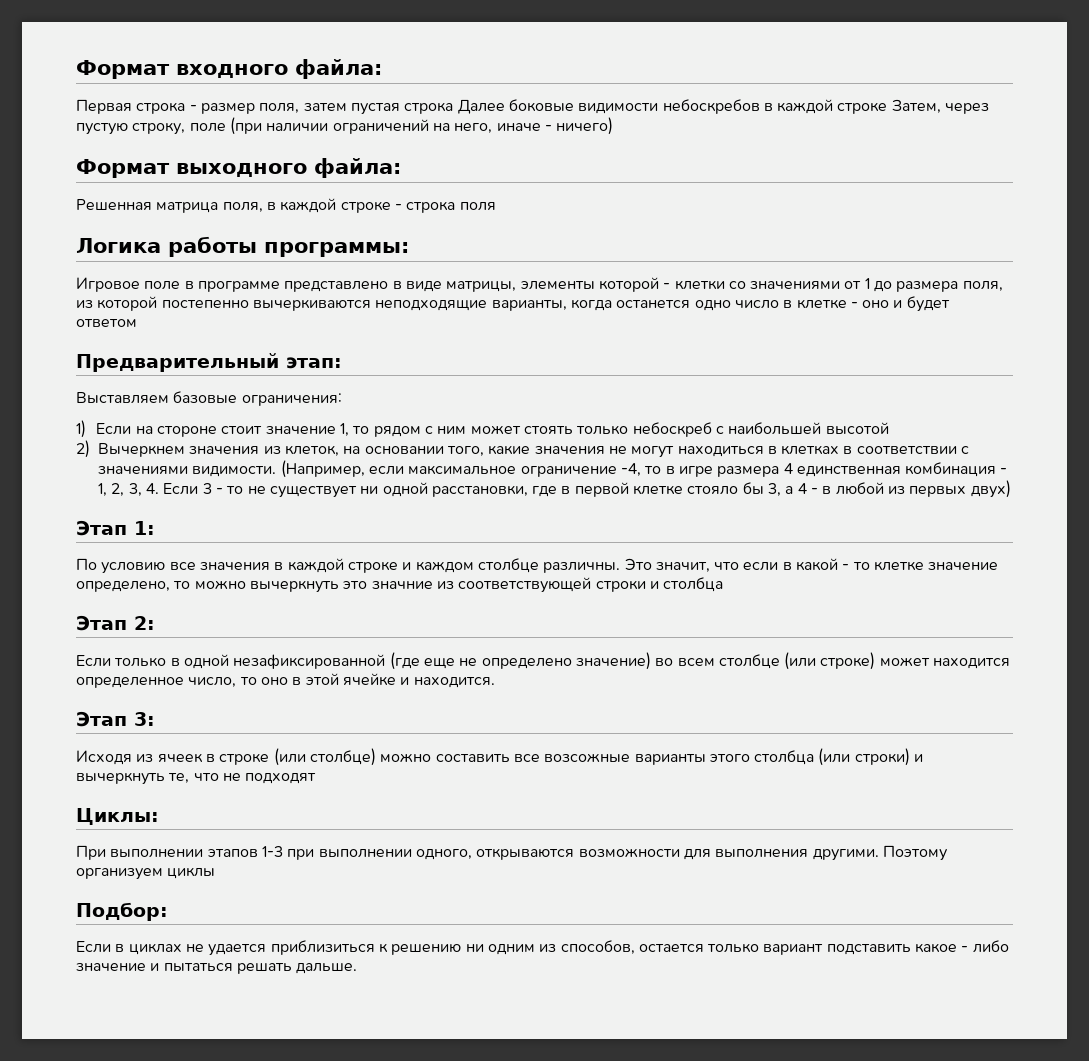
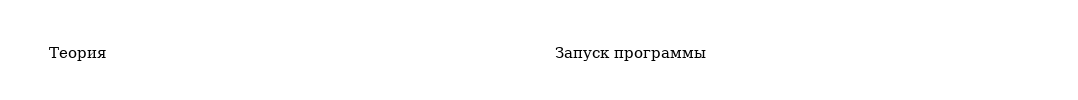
[76,59,382,79] [76,99,990,115] [76,117,614,135] [76,158,401,178] [76,198,496,213] [76,236,409,257] [76,277,1003,292] [76,296,950,312] [76,319,137,327] [76,353,342,372] [76,391,342,406] [76,420,889,438] [76,440,970,458] [98,460,1008,478] [98,480,1011,498] [76,520,155,536] [76,558,999,574] [76,577,724,593] [76,615,155,631] [76,652,1011,670] [76,673,495,688] [76,711,155,727] [76,748,924,766] [76,772,317,785] [76,808,159,825] [76,845,948,861] [76,867,216,880] [76,902,168,921] [76,940,1009,956] [76,963,358,974] Формат входного файла: // Первая строка - размер поля, затем пустая строка Далее боковые видимости небоскребов в каждой строке Затем, через пустую строку, поле (при наличии ограничений на него, иначе - ничего) // Формат выходного файла: // Решенная матрица поля, в каждой строке - строка поля // Логика работы программы: // Игровое поле в программе представлено в виде матрицы, элементы которой - клетки со значениями от 1 до размера поля, из которой постепенно вычеркиваются неподходящие варианты, когда останется одно число в клетке - оно и будет ответом // Предварительный этап: // Выставляем базовые ограничения: // 1) Если на стороне стоит значение 1, то рядом с ним может стоять только небоскреб с наибольшей высотой // 2) Вычеркнем значения из клеток, на основании того, какие значения не могут находиться в клетках в соответствии с значениями видимости. (Например, если максимальное ограничение -4, то в игре размера 4 единственная комбинация - 1, 2, 3, 4. Если 3 - то не существует ни одной расстановки, где в первой клетке стояло бы 3, а 4 - в любой из первых двух) // Этап 1: // По условию все значения в каждой строке и каждом столбце различны. Это значит, что если в какой - то клетке значение определено, то можно вычеркнуть это значние из соответствующей строки и столбца // Этап 2: // Если только в одной незафиксированной (где еще не определено значение) во всем столбце (или строке) может находится определенное число, то оно в этой ячейке и находится. // Этап 3: // Исходя из ячеек в строке (или столбце) можно составить все возсожные варианты этого столбца (или строки) и вычеркнуть те, что не подходят // Циклы: // При выполнении этапов 1-3 при выполнении одного, открываются возможности для выполнения другими. Поэтому организуем циклы // Подбор: // Если в циклах не удается приблизиться к решению ни одним из способов, остается только вариант подставить какое - либо значение и пытаться решать дальше. -> [49,47,106,61] [555,47,706,61] Теория // Запуск программы

